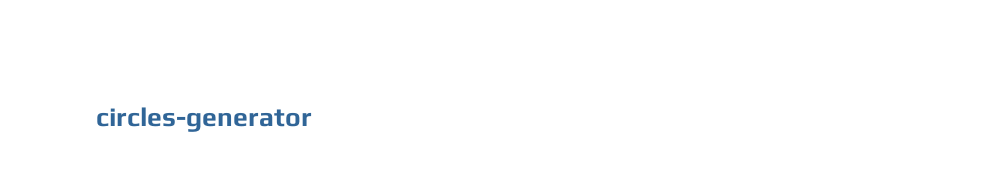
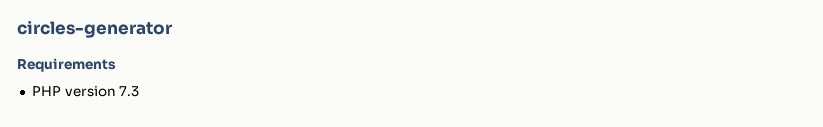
(312, 119) none -> [17,58,116,72] [31,86,140,97] // Requirements // PHP version 7.3

